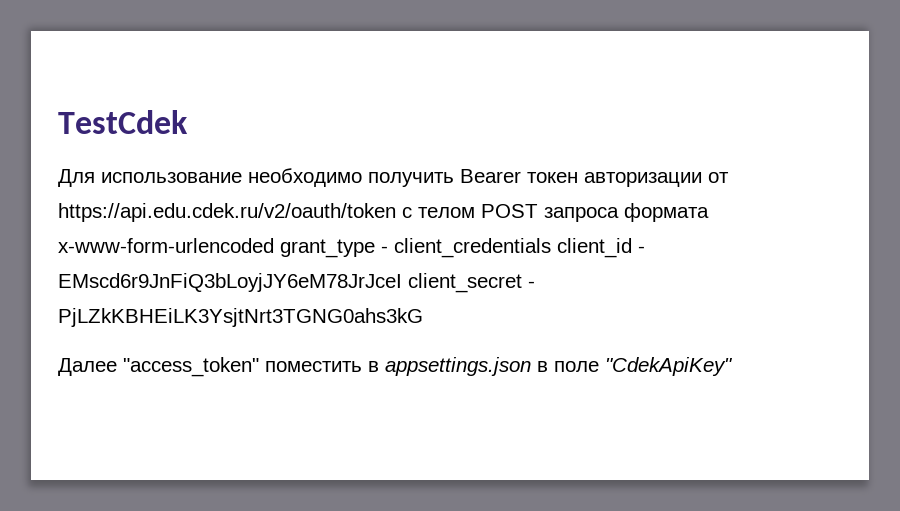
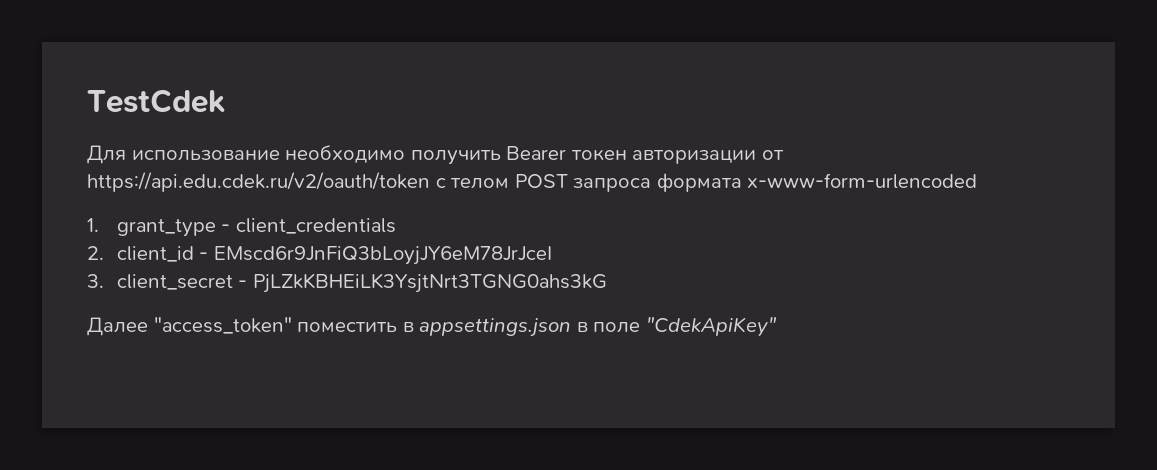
(274, 245) none -> [87,218,99,232] // 1.
(551, 248) none -> [87,246,104,260] // 2.
(402, 282) none -> [87,274,104,288] // 3.

